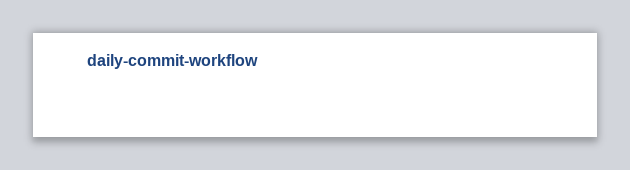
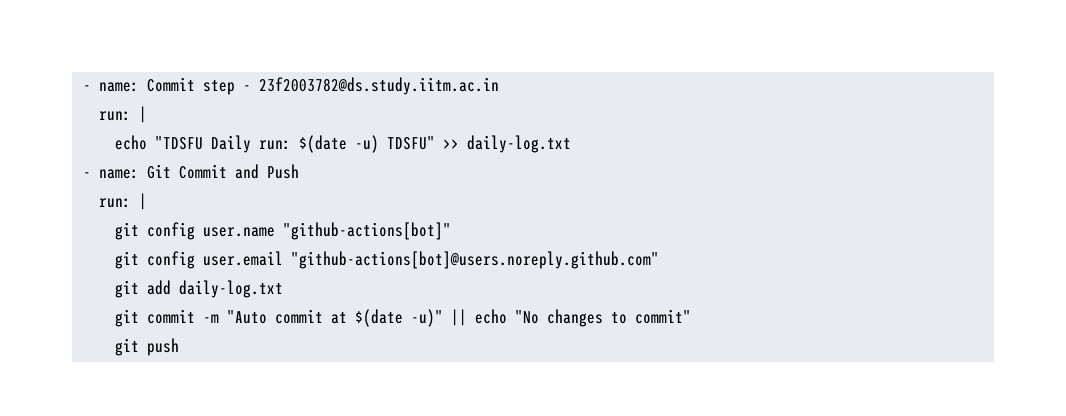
[87,54,258,69] daily-commit-workflow -> [82,77,499,95] [98,106,147,123] [114,135,571,153] [82,164,299,179] [98,193,147,210] [114,222,451,240] [114,251,659,269] [114,280,283,298] [114,309,691,327] [114,338,179,356] - name: Commit step - 23f2003782@ds.study.iitm.ac.in // run: | // echo "TDSFU Daily run: $(date -u) TDSFU" >> daily-log.txt // - name: Git Commit and Push // run: | // git config user.name "github-actions[bot]" // git config user.email "github-actions[bot]@users.noreply.github.com" // git add daily-log.txt // git commit -m "Auto commit at $(date -u)" || echo "No changes to commit" // git push

